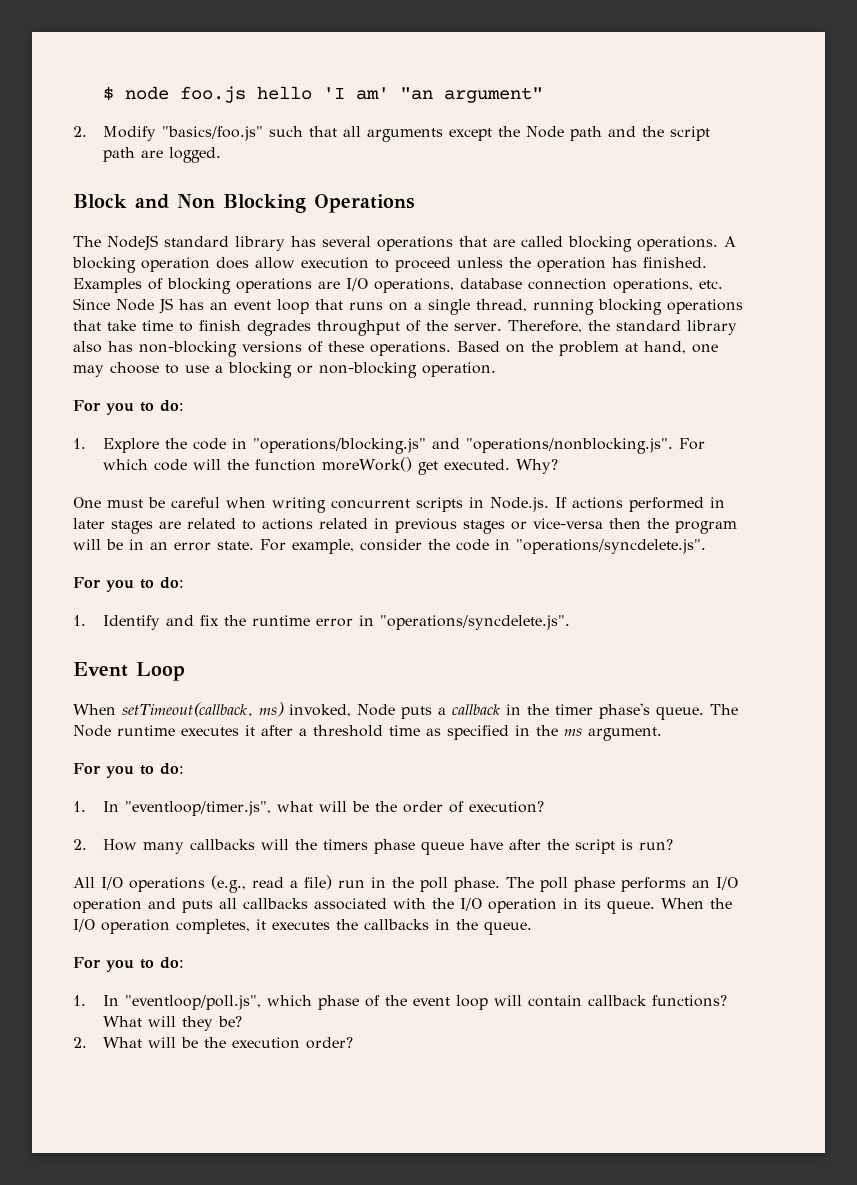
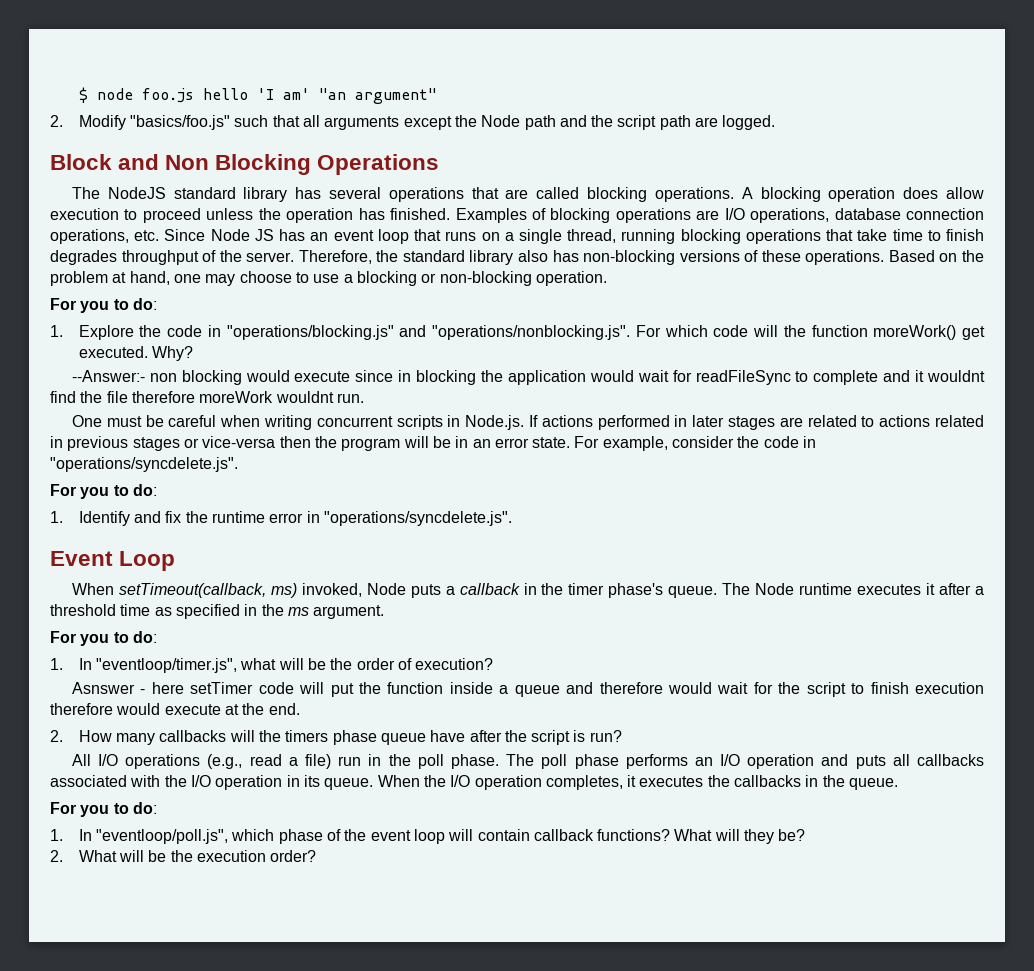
(559, 466) none -> [71,370,985,385] [50,391,364,403] // --Answer:- non blocking would execute since in blocking the application would wait for readFileSync to complete and it wouldnt find the file therefore moreWork wouldnt run.
(545, 807) none -> [71,682,985,697] [50,703,300,715] // Asnswer - here setTimer code will put the function inside a queue and therefore would wait for the script to finish execution therefore would execute at the end.

